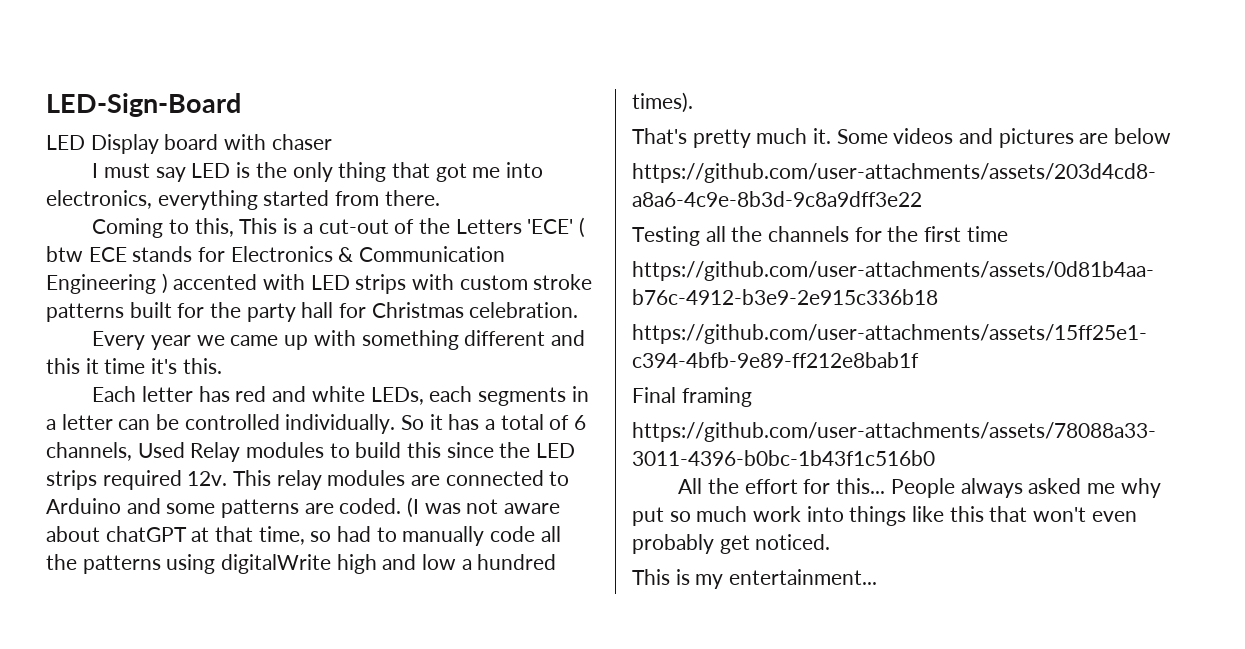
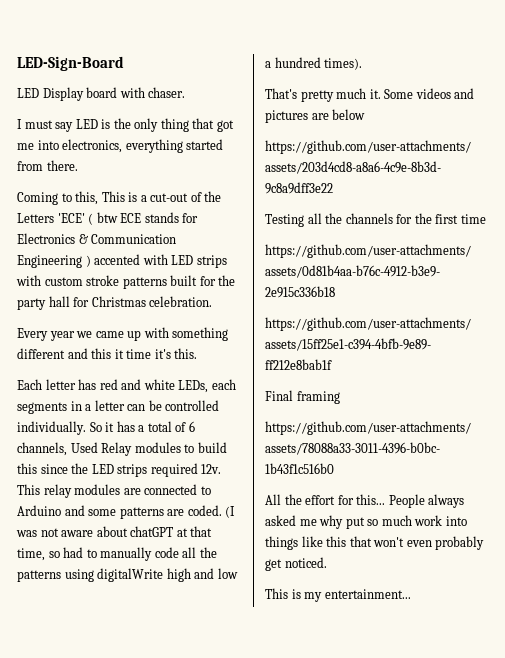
[271,134,332,150] chaser -> [148,87,186,98] chaser.

